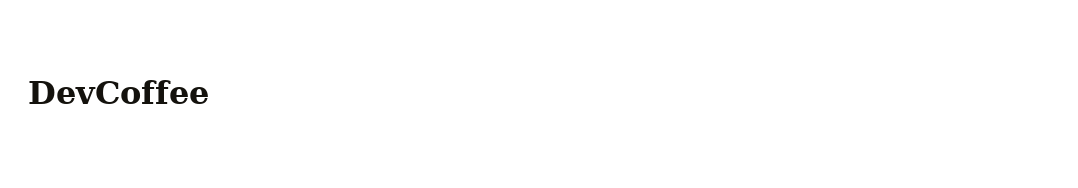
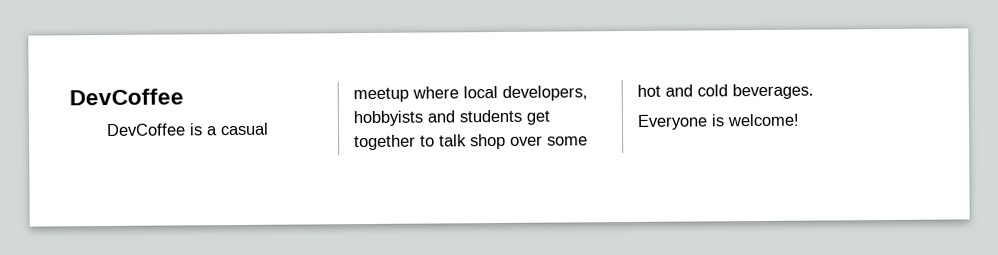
[28,80,209,104] DevCoffee -> [69,88,184,106] [106,122,270,137] [353,85,588,103] [353,109,550,127] [354,133,588,151] [637,83,814,100] [637,113,799,130] DevCoffee // DevCoffee is a casual meetup where local developers, hobbyists and students get together to talk shop over some hot and cold beverages. // Everyone is welcome!

